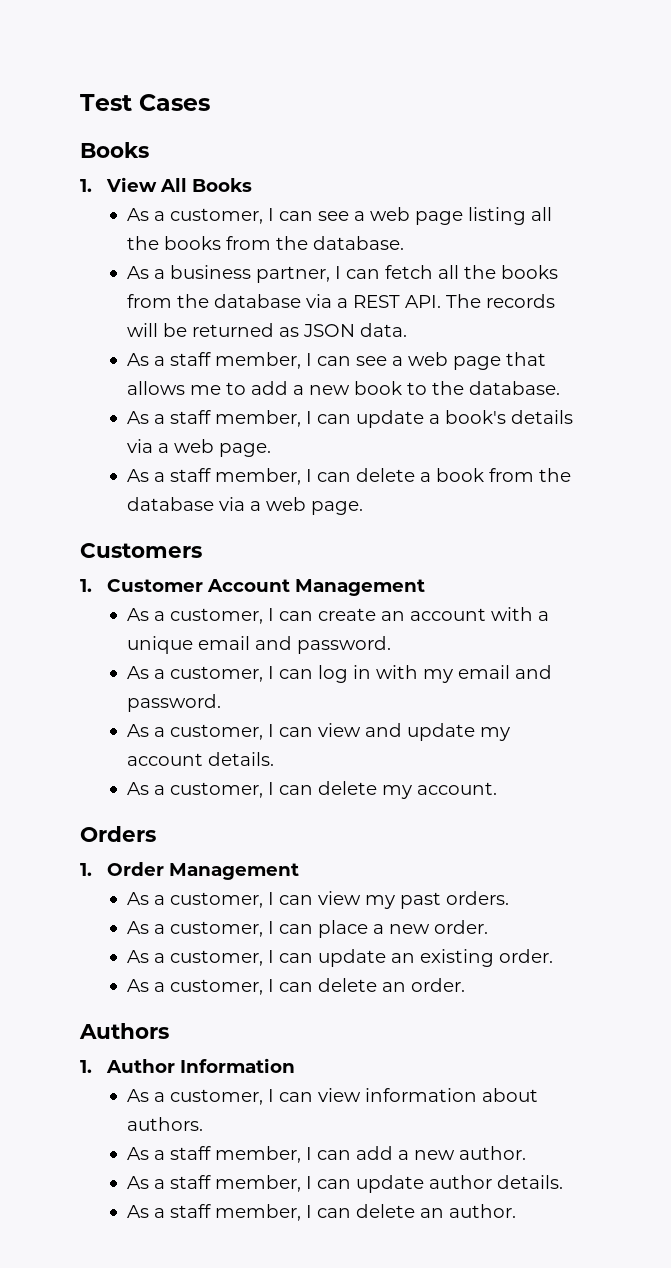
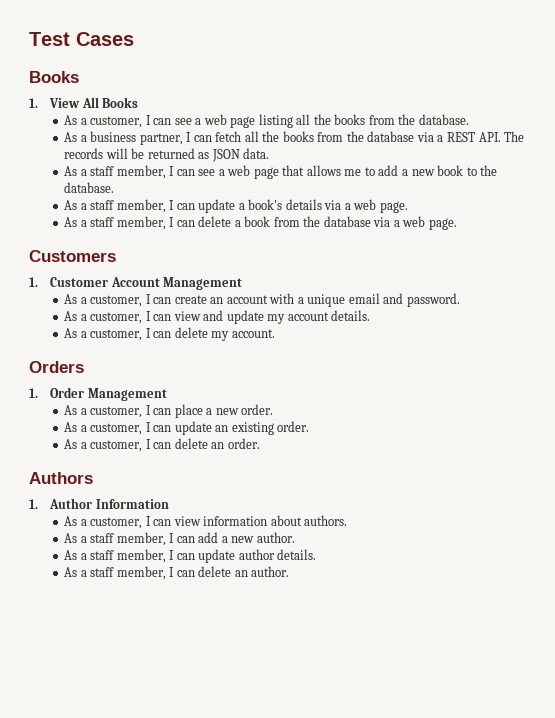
[127,665,553,683] [127,694,222,712] // As a customer, I can log in with my email and password. -> (460, 300) none
[127,891,510,909] // As a customer, I can view my past orders. -> (167, 394) none

